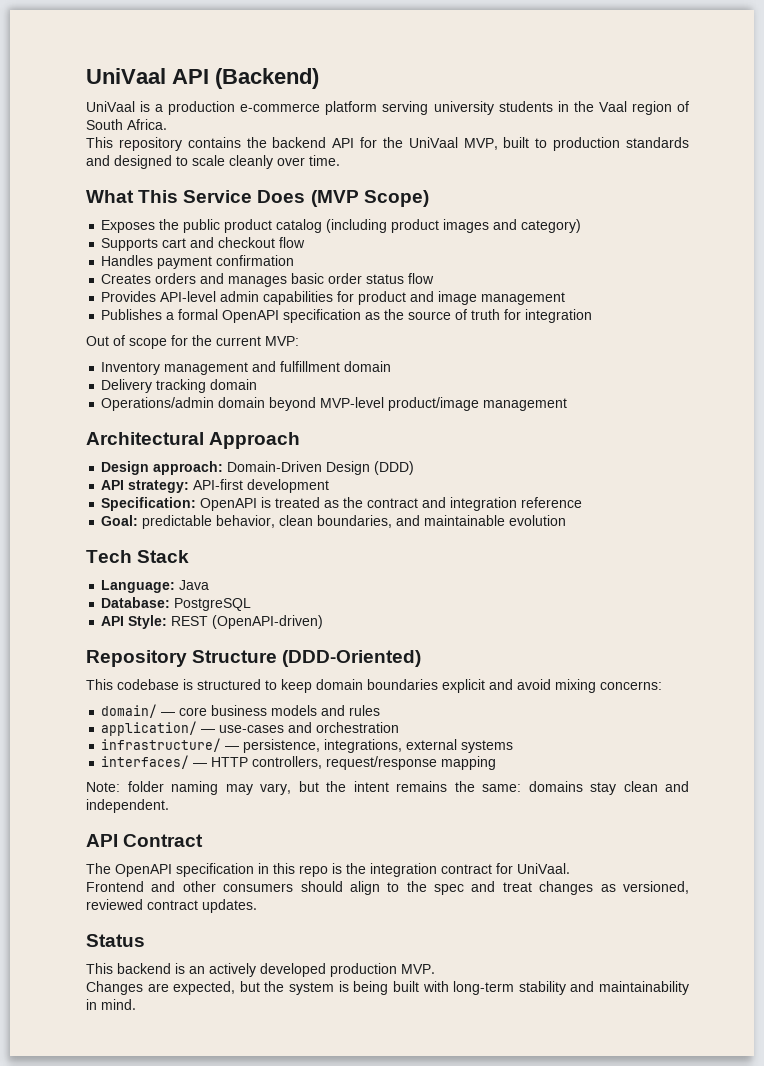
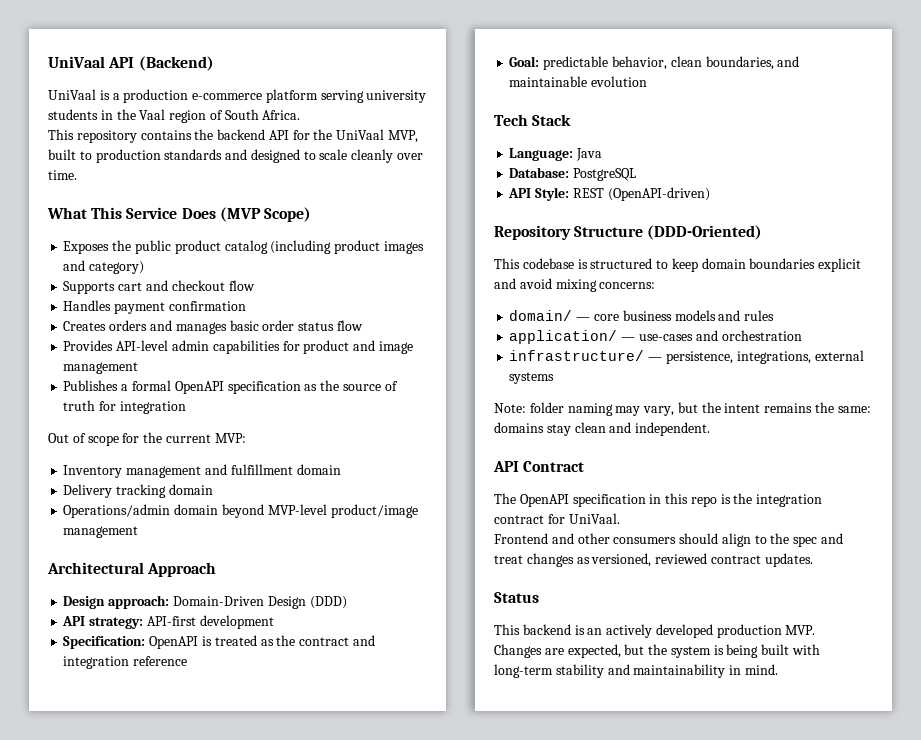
[101,755,497,770] // interfaces/ — HTTP controllers, request/response mapping -> (555, 378) none

